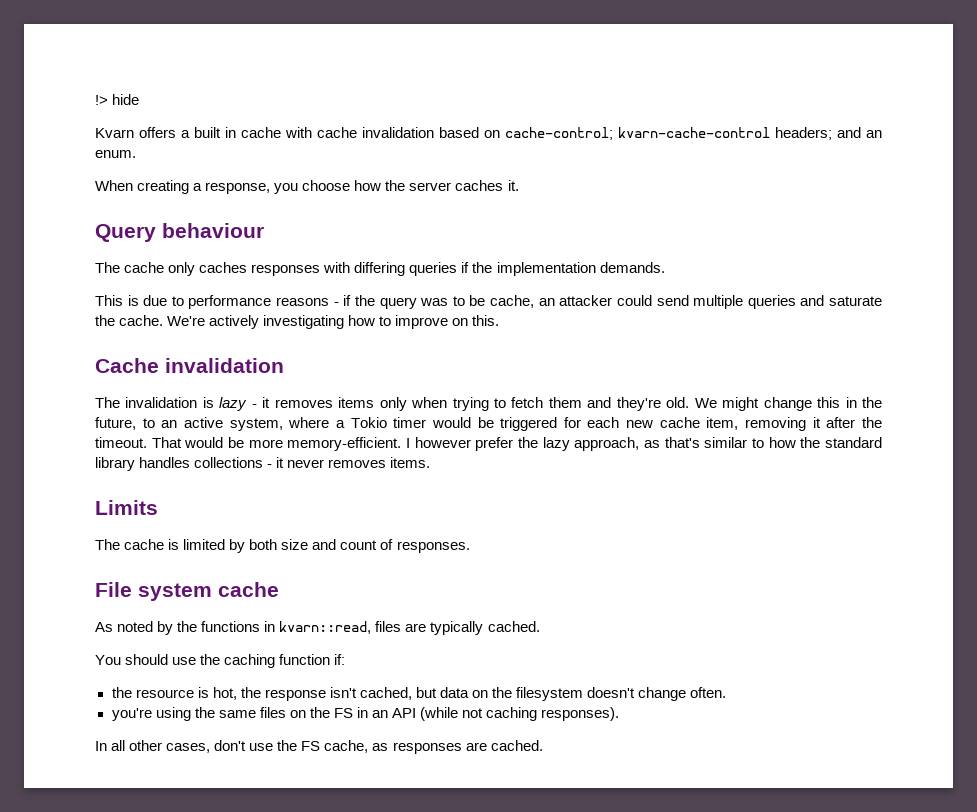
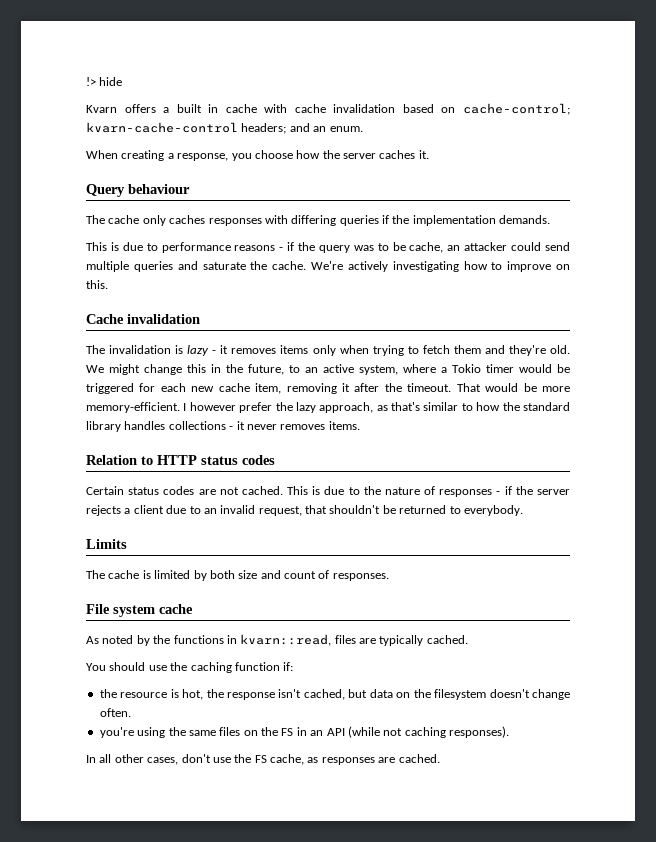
(431, 462) none -> [86,455,275,465] [86,486,571,497] [86,505,523,516] // Relation to HTTP status codes // Certain status codes are not cached. This is due to the nature of responses - if the server rejects a client due to an invalid request, that shouldn't be returned to everybody.

